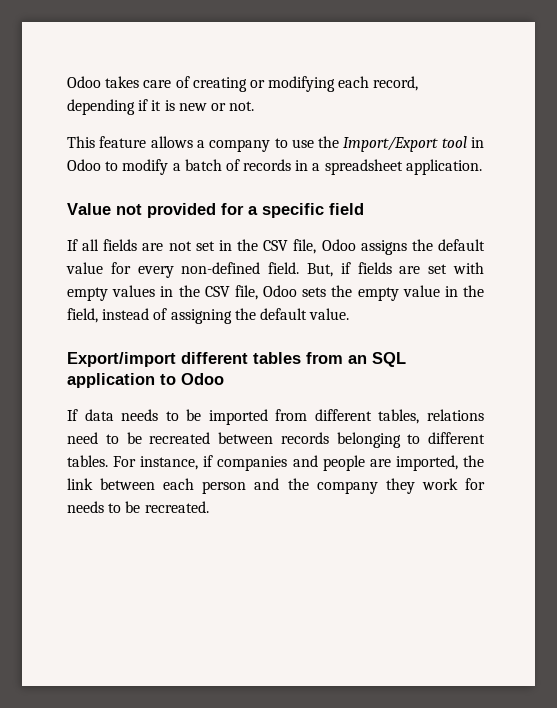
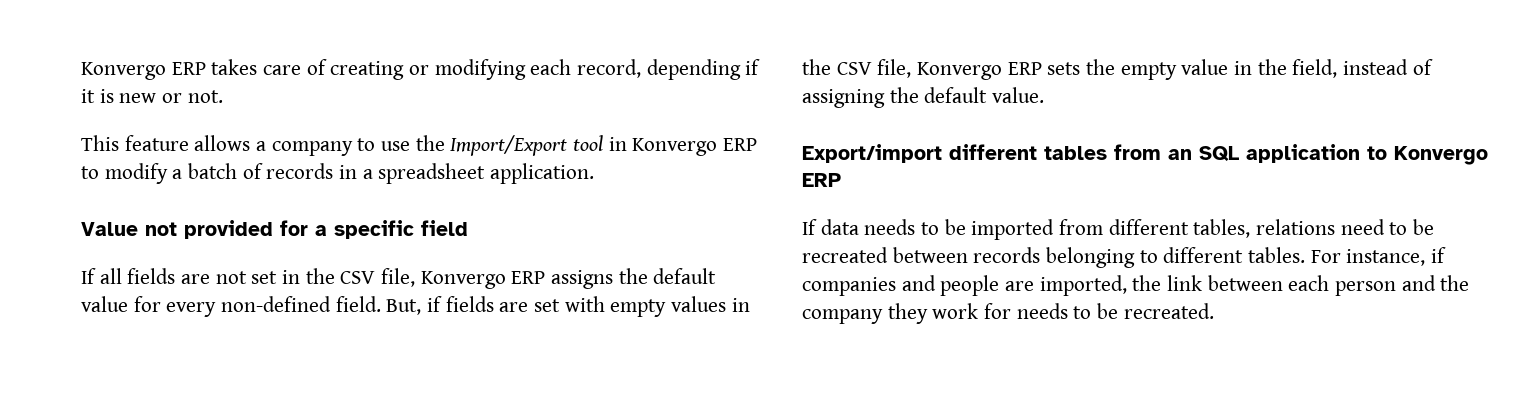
[67,76,101,88] Odoo -> [81,62,206,80] Konvergo ERP
[67,159,101,171] Odoo -> [632,138,758,156] Konvergo ERP
[321,239,356,251] Odoo -> [420,271,546,289] Konvergo ERP
[263,285,297,297] Odoo -> [917,62,1042,80] Konvergo ERP
[181,373,224,385] Odoo -> [1394,146,1488,165] [802,173,841,187] Konvergo ERP

